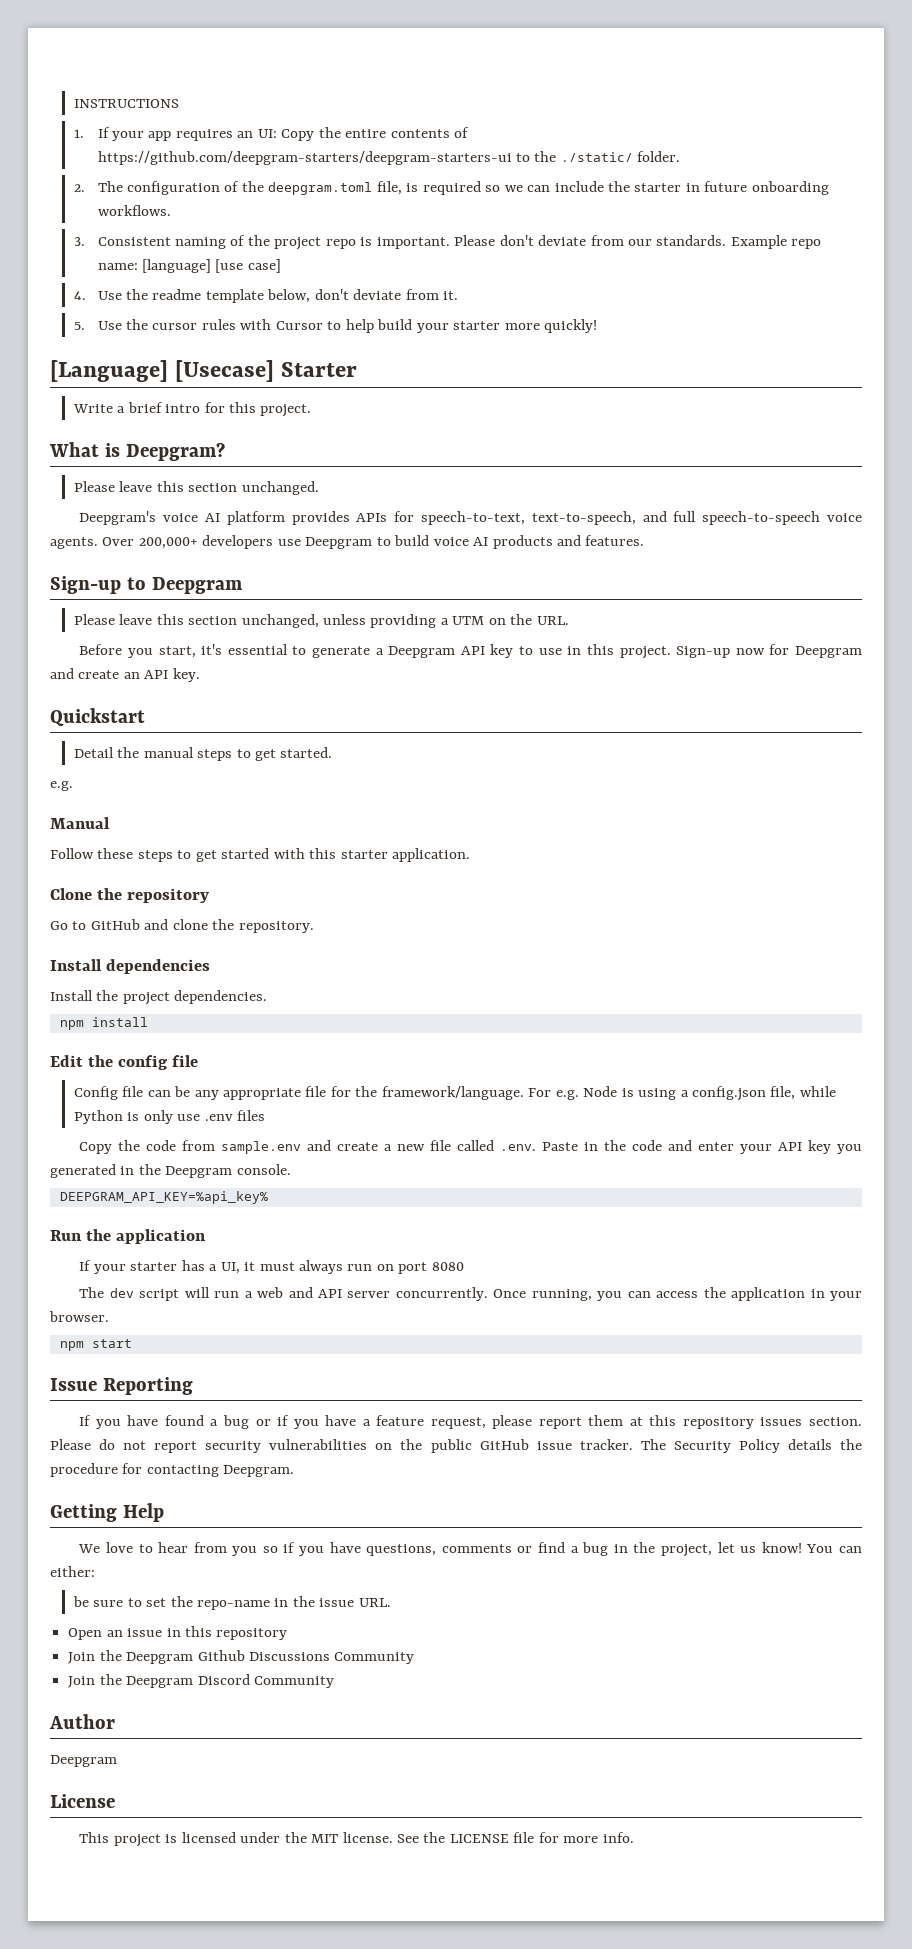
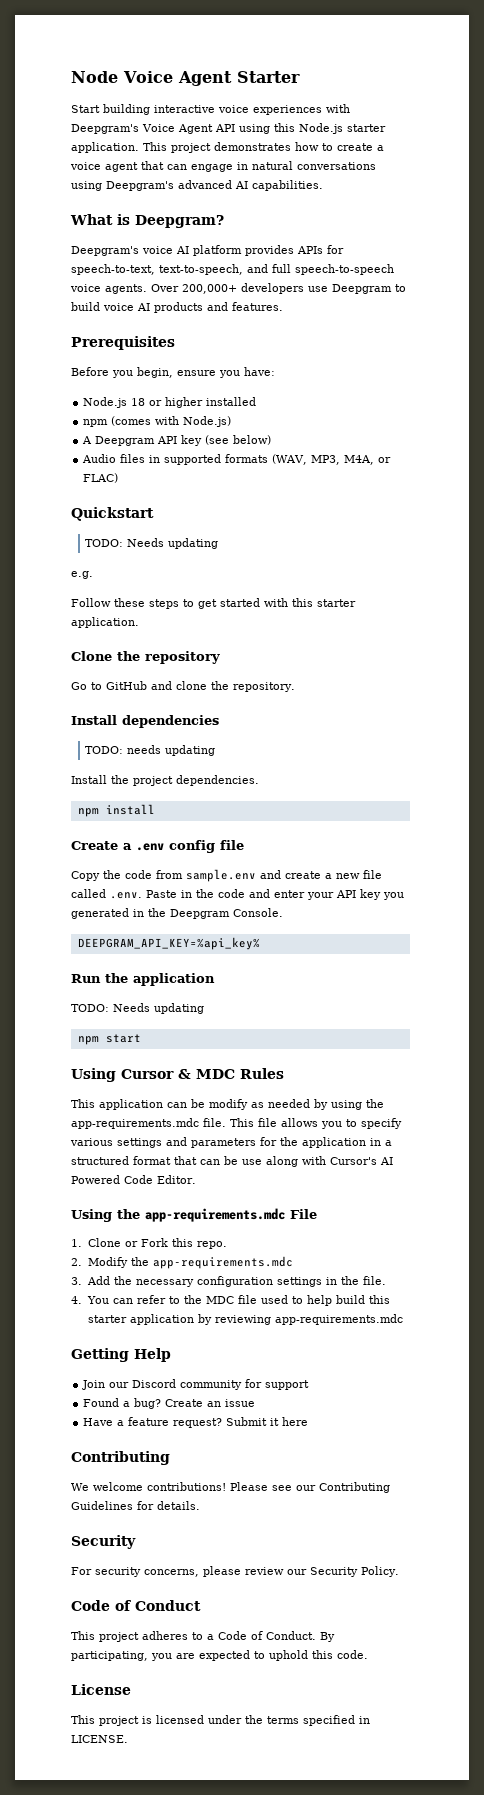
[73,99,179,108] [73,127,470,141] [97,151,681,165] [73,181,829,195] [97,205,171,216] [73,235,822,250] [97,259,281,273] [73,289,459,303] [73,319,597,333] [50,360,358,382] [72,402,312,417] [49,442,225,461] [73,481,319,495] INSTRUCTIONS // 1. If your app requires an UI: Copy the entire contents of https://github.com/deepgram-starters/deepgram-starters-ui to the ./static/ folder. // 2. The configuration of the deepgram.toml file, is required so we can include the starter in future onboarding workflows. // 3. Consistent naming of the project repo is important. Please don't deviate from our standards. Example repo name: [language] [use case] // 4. Use the readme template below, don't deviate from it. // 5. Use the cursor rules with Cursor to help build your starter more quickly! // [Language] [Usecase] Starter // Write a brief intro for this project. // What is Deepgram? // Please leave this section unchanged. -> [71,71,300,86] [71,104,350,115] [71,123,386,134] [71,142,384,153] [70,161,376,172] [71,180,323,191] [70,214,224,228] Node Voice Agent Starter // Start building interactive voice experiences with Deepgram's Voice Agent API using this Node.js starter application. This project demonstrates how to create a voice agent that can engage in natural conversations using Deepgram's advanced AI capabilities. // What is Deepgram?
[50,576,243,594] [73,614,569,628] [79,644,862,659] [50,668,200,682] [50,708,145,727] [73,747,333,761] [50,781,73,791] [50,817,110,829] Sign-up to Deepgram // Please leave this section unchanged, unless providing a UTM on the URL. // Before you start, it's essential to generate a Deepgram API key to use in this project. Sign-up now for Deepgram and create an API key. // Quickstart // Detail the manual steps to get started. // e.g. // Manual -> [71,336,175,350] [71,367,275,378] [83,397,257,408] [83,416,232,427] [82,435,272,446] [82,454,392,465] [83,473,119,483] [71,507,154,521] [85,538,219,549] [71,571,93,579] Prerequisites // Before you begin, ensure you have: // Node.js 18 or higher installed // npm (comes with Node.js) // A Deepgram API key (see below) // Audio files in supported formats (WAV, MP3, M4A, or FLAC) // Quickstart // TODO: Needs updating // e.g.
(211, 966) none -> [85,745,216,756] // TODO: needs updating
[50,1055,114,1067] Edit the -> [71,841,164,851] Create a .env
[73,1086,836,1101] [73,1110,266,1124] // Config file can be any appropriate file for the framework/language. For e.g. Node is using a config.json file, while Python is only use .env files -> (244, 845) none
[236,1164,291,1175] console. -> [233,908,283,917] Console.
[79,1260,464,1274] [79,1287,862,1301] [49,1311,109,1322] [59,1339,132,1351] [50,1377,193,1395] [79,1415,862,1429] [50,1439,862,1453] [50,1463,295,1477] [50,1503,164,1522] [78,1542,863,1557] [50,1566,95,1577] [72,1596,391,1610] [68,1626,288,1640] [68,1650,415,1664] [68,1674,334,1688] [49,1714,115,1729] [50,1755,117,1767] If your starter has a UI, it must always run on port 8080 // The dev script will run a web and API server concurrently. Once running, you can access the application in your browser. // npm start // Issue Reporting // If you have found a bug or if you have a feature request, please report them at this repository issues section. Please do not report security vulnerabilities on the public GitHub issue tracker. The Security Policy details the procedure for contacting Deepgram. // Getting Help // We love to hear from you so if you have questions, comments or find a bug in the project, let us know! You can either: // be sure to set the repo-name in the issue URL. // Open an issue in this repository // Join the Deepgram Github Discussions Community // Join the Deepgram Discord Community // Author // Deepgram -> [71,1003,204,1014] [77,1034,141,1045] [71,1068,284,1082] [71,1099,384,1110] [71,1118,402,1129] [70,1137,392,1148] [71,1156,393,1167] [71,1175,196,1184] [71,1208,317,1222] [71,1238,227,1249] [71,1256,293,1269] [71,1276,386,1287] [71,1295,390,1306] [87,1314,403,1325] [71,1348,171,1362] [82,1379,310,1390] [83,1398,256,1409] [83,1417,309,1428] [71,1451,170,1465] [71,1482,390,1493] [71,1501,200,1510] [71,1535,136,1549] [71,1566,399,1577] [71,1600,201,1611] [71,1631,335,1642] [71,1650,368,1661] TODO: Needs updating // npm start // Using Cursor & MDC Rules // This application can be modify as needed by using the app-requirements.mdc file. This file allows you to specify various settings and parameters for the application in a structured format that can be use along with Cursor's AI Powered Code Editor. // Using the app-requirements.mdc File // 1. Clone or Fork this repo. // 2. Modify the app-requirements.mdc // 3. Add the necessary configuration settings in the file. // 4. You can refer to the MDC file used to help build this starter application by reviewing app-requirements.mdc // Getting Help // Join our Discord community for support // Found a bug? Create an issue // Have a feature request? Submit it here // Contributing // We welcome contributions! Please see our Contributing Guidelines for details. // Security // For security concerns, please review our Security Policy. // Code of Conduct // This project adheres to a Code of Conduct. By participating, you are expected to uphold this code.
[311,1832,634,1843] MIT license. See the LICENSE file for more info. -> [267,1715,370,1726] [71,1735,128,1743] terms specified in LICENSE.

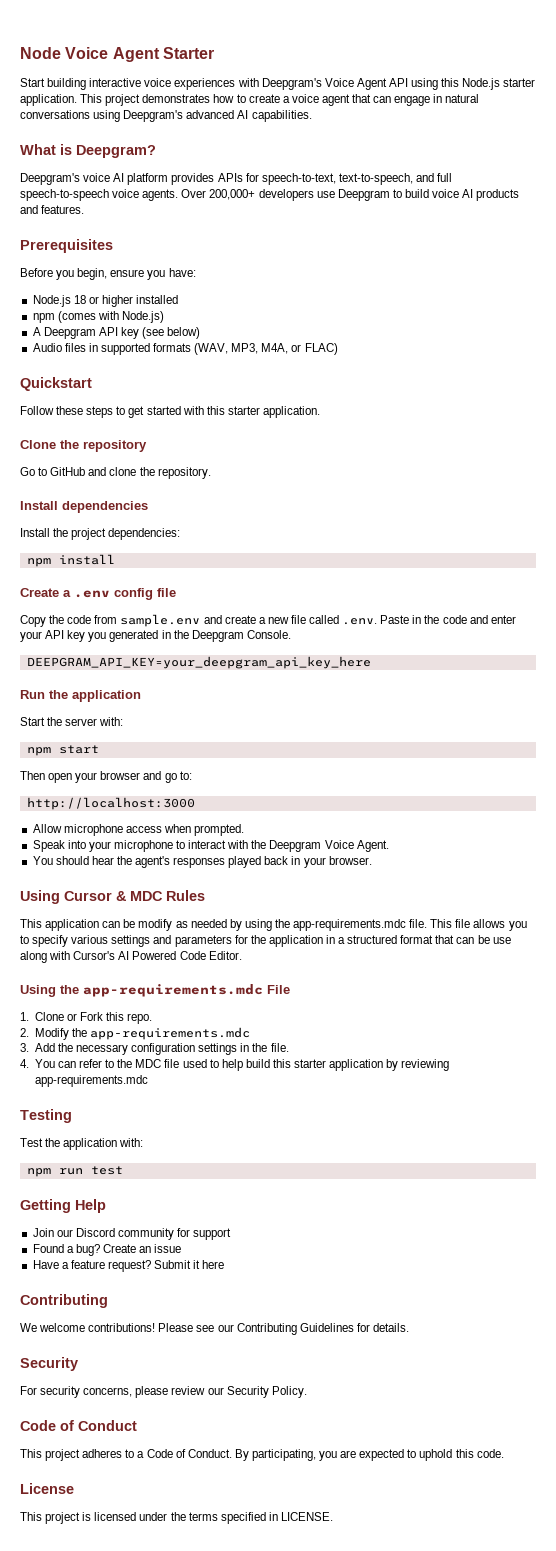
[85,538,219,549] [71,571,93,579] // TODO: Needs updating // e.g. -> (92, 384) none
[85,745,216,756] // TODO: needs updating -> (148, 507) none
[176,775,259,786] dependencies. -> [108,528,181,540] dependencies:
[77,937,260,950] DEEPGRAM_API_KEY=%api_key% -> [26,656,371,669] DEEPGRAM_API_KEY=your_deepgram_api_key_here
[71,1003,204,1014] [77,1034,141,1045] TODO: Needs updating // npm start -> [20,717,124,726] [26,745,99,756] [20,771,192,783] [26,797,195,810] [32,824,245,836] [32,840,389,852] [32,856,372,868] Start the server with: // npm start // Then open your browser and go to: // http://localhost:3000 // Allow microphone access when prompted. // Speak into your microphone to interact with the Deepgram Voice Agent. // You should hear the agent's responses played back in your browser.
(403, 1319) none -> [20,1109,72,1123] [20,1138,144,1150] [26,1166,123,1177] // Testing // Test the application with: // npm run test

